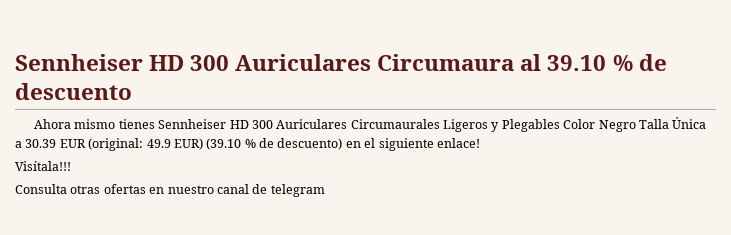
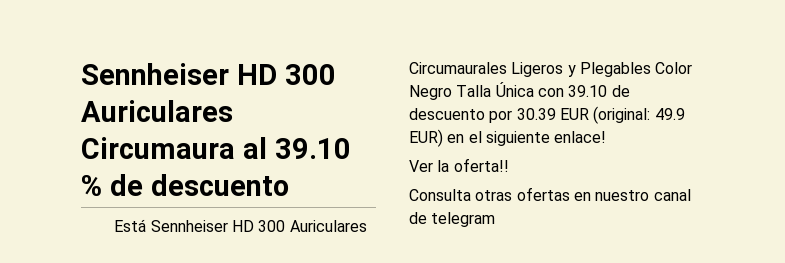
[34,119,155,129] Ahora mismo tienes -> [114,219,147,232] Está
[15,141,22,148] a -> [537,85,630,97] [409,108,513,123] con 39.10 de descuento por
[206,138,343,150] (39.10 % de descuento) -> (443, 138) none
[15,161,71,171] Visítala!!! -> [409,158,509,172] Ver la oferta!!

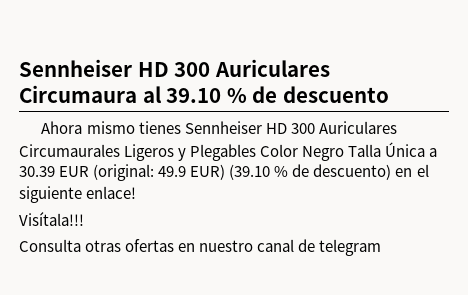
[114,219,147,232] Está -> [41,121,181,134] Ahora mismo tienes
[537,85,630,97] [409,108,513,123] con 39.10 de descuento por -> [429,148,438,157] a
(443, 138) none -> [229,164,392,180] (39.10 % de descuento)
[409,158,509,172] Ver la oferta!! -> [19,212,84,226] Visítala!!!

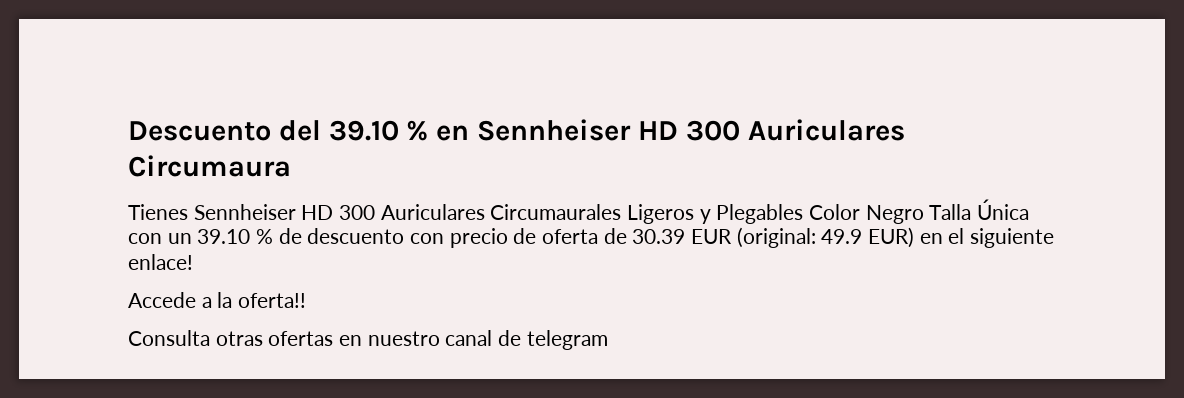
(19, 68) none -> [128,120,470,141] Descuento del 39.10 % en
[142,86,389,103] [41,121,181,134] al 39.10 % de descuento // Ahora mismo tienes -> [128,204,188,220] // Tienes
[429,148,438,157] a -> [128,228,627,248] con un 39.10 % de descuento con precio de oferta de
[229,164,392,180] (39.10 % de descuento) -> (915, 237) none
[19,212,84,226] Visítala!!! -> [128,292,307,308] Accede a la oferta!!

